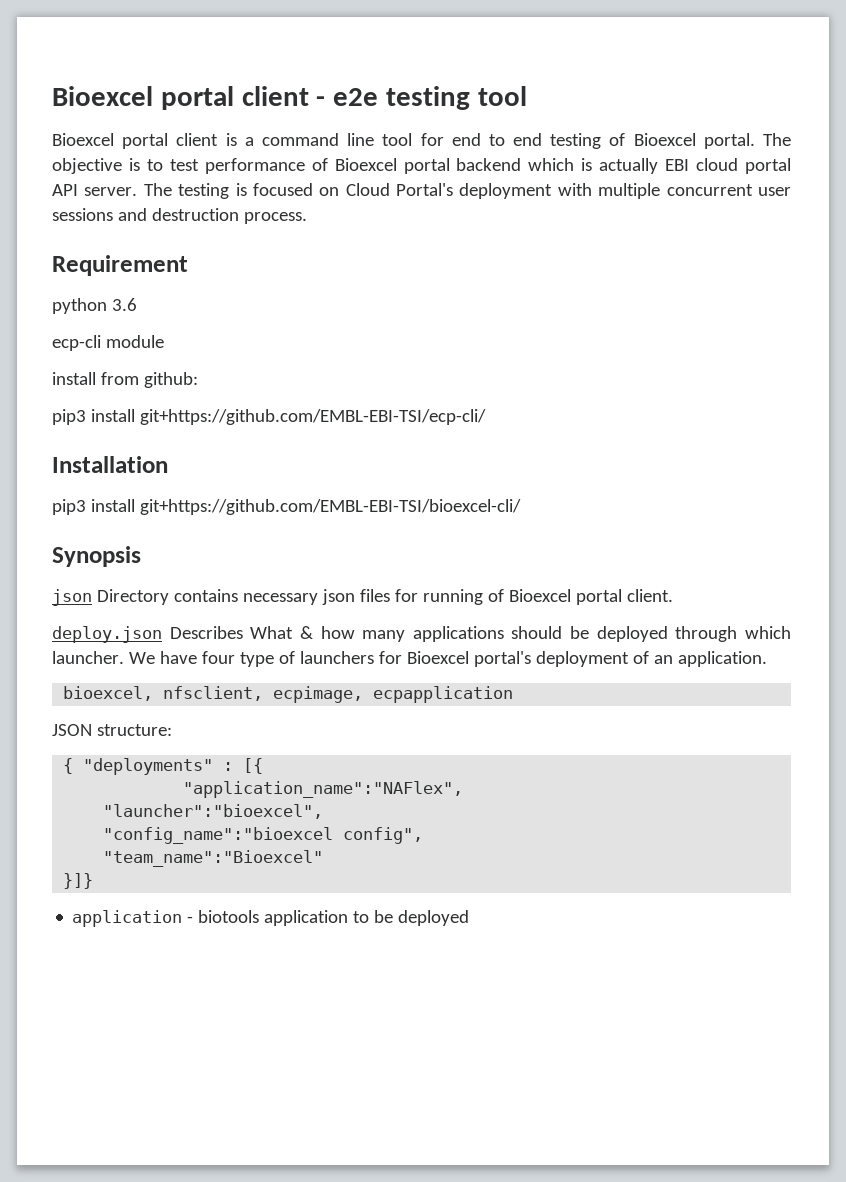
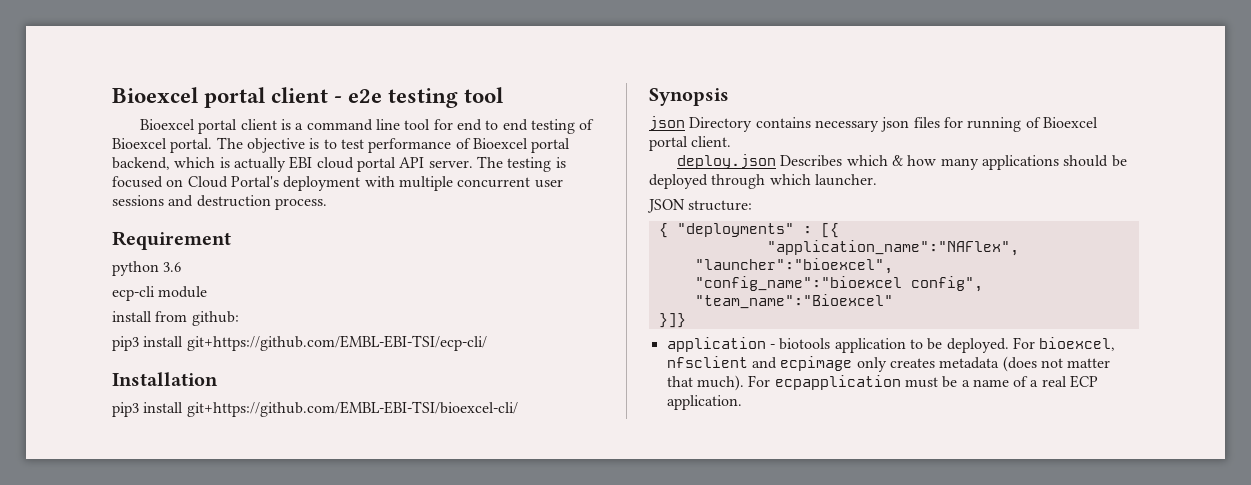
[456,158,522,171] backend -> [112,157,170,170] backend,
[250,626,294,639] What -> [846,155,888,166] which
[128,651,767,667] [63,686,514,703] We have four type of launchers for Bioexcel portal's deployment of an application. // bioexcel, nfsclient, ecpimage, ecpapplication -> (877, 180) none
[398,910,470,926] deployed -> [946,337,1116,353] [666,356,1111,372] [666,375,1099,391] [666,395,742,410] deployed. For bioexcel, nfsclient and ecpimage only creates metadata (does not matter that much). For ecpapplication must be a name of a real ECP application.

